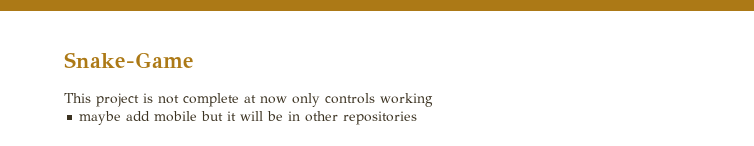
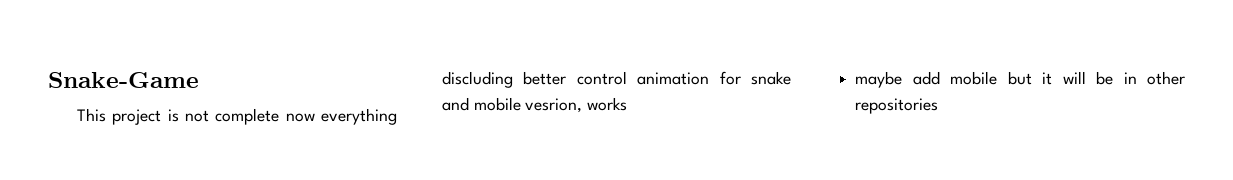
[244,93,433,107] at now only controls working -> [285,108,398,125] [442,71,791,88] [442,97,628,113] now everything discluding better control animation for snake and mobile vesrion, works

